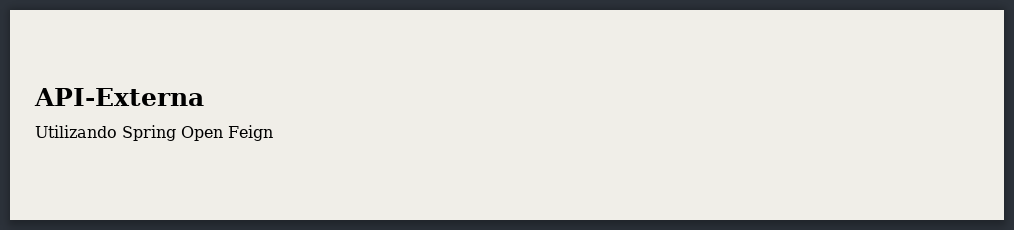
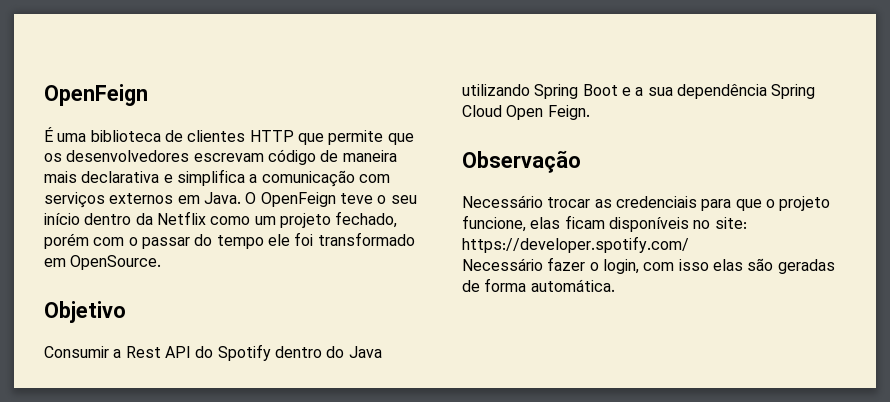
[34,88,204,106] [35,125,273,141] API-Externa // Utilizando Spring Open Feign -> [44,84,148,106] [44,127,414,145] [44,149,397,165] [44,169,390,187] [44,192,417,208] [44,211,398,228] [44,232,415,249] [44,255,162,270] [44,301,126,323] [44,344,382,361] [462,84,816,99] [462,105,590,120] [462,150,581,173] [462,195,831,211] [462,215,747,232] [462,236,689,253] [462,257,835,274] [462,278,615,292] OpenFeign // É uma biblioteca de clientes HTTP que permite que os desenvolvedores escrevam código de maneira mais declarativa e simplifica a comunicação com serviços externos em Java. O OpenFeign teve o seu início dentro da Netflix como um projeto fechado, porém com o passar do tempo ele foi transformado em OpenSource. // Objetivo // Consumir a Rest API do Spotify dentro do Java utilizando Spring Boot e a sua dependência Spring Cloud Open Feign. // Observação // Necessário trocar as credenciais para que o projeto funcione, elas ficam disponíveis no site: https://developer.spotify.com/ // Necessário fazer o login, com isso elas são geradas de forma automática.

